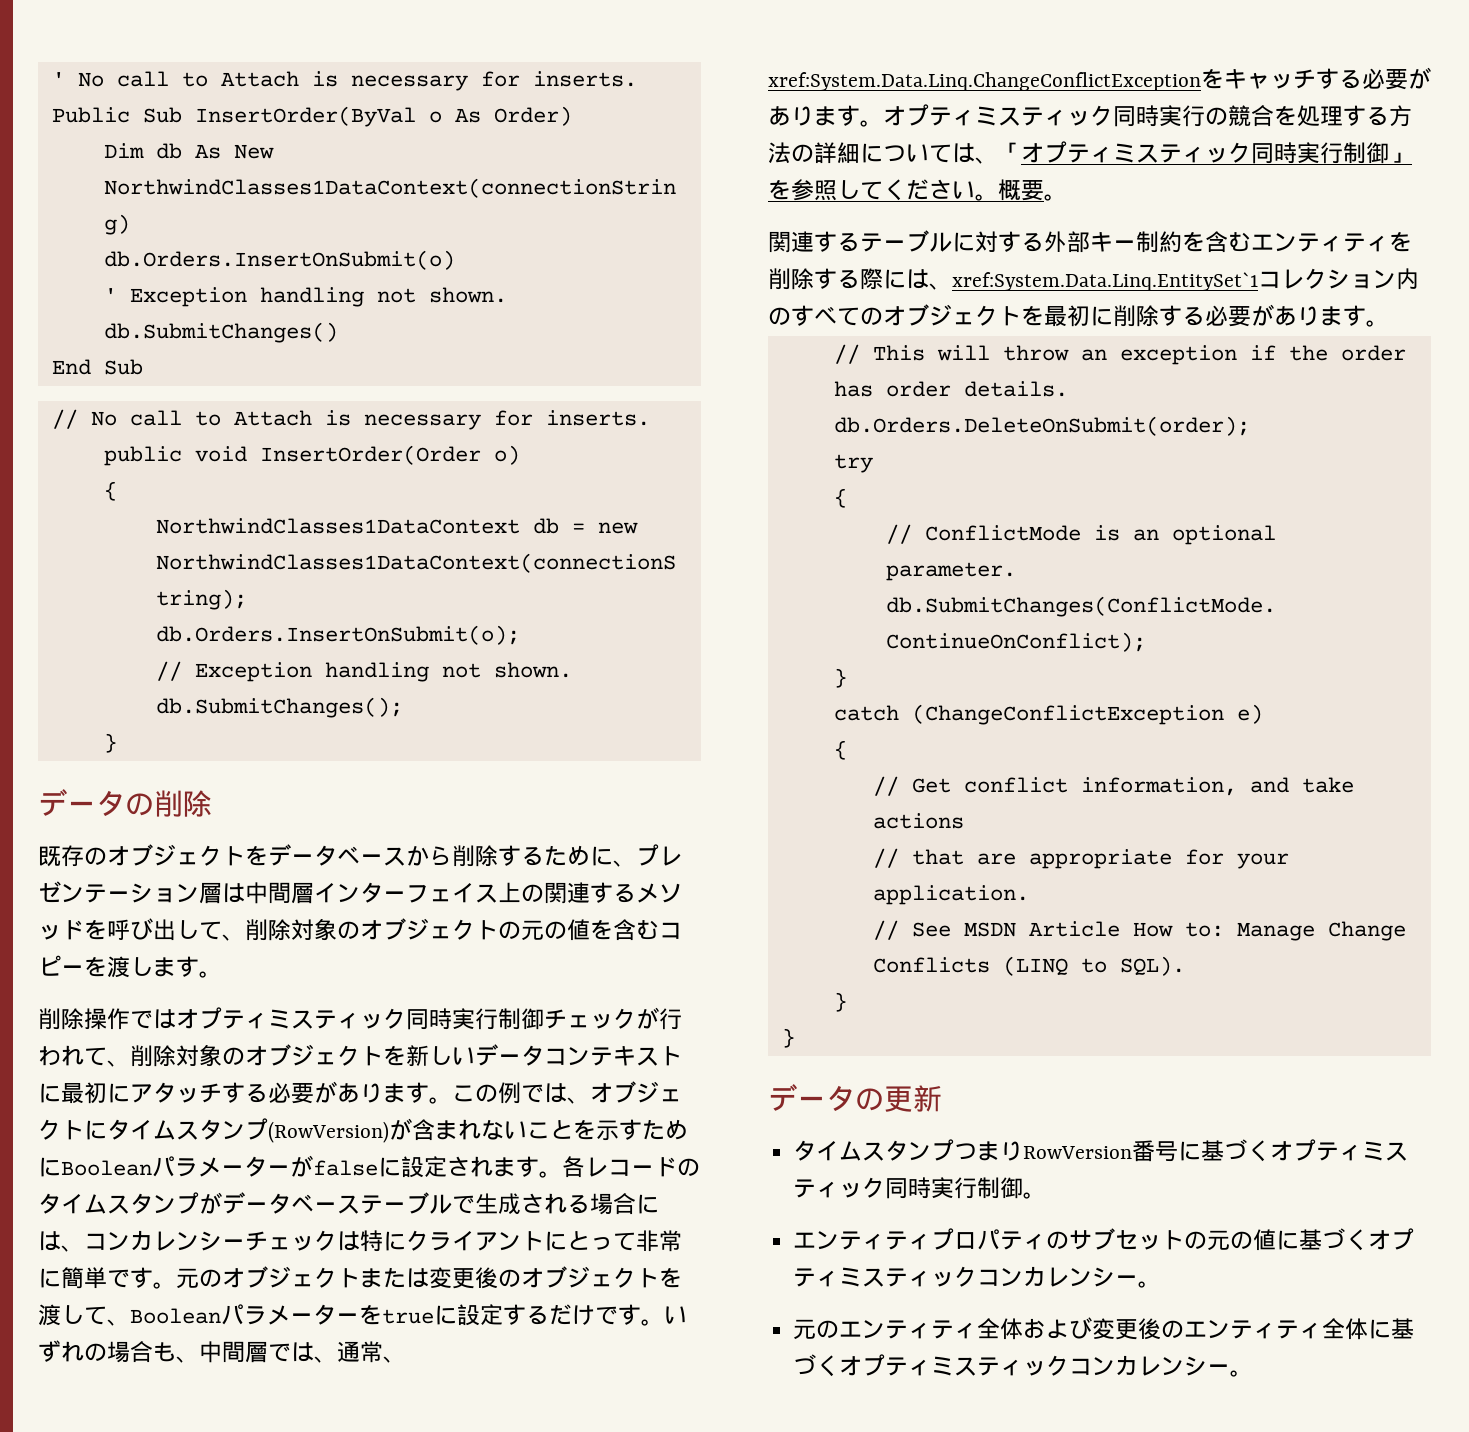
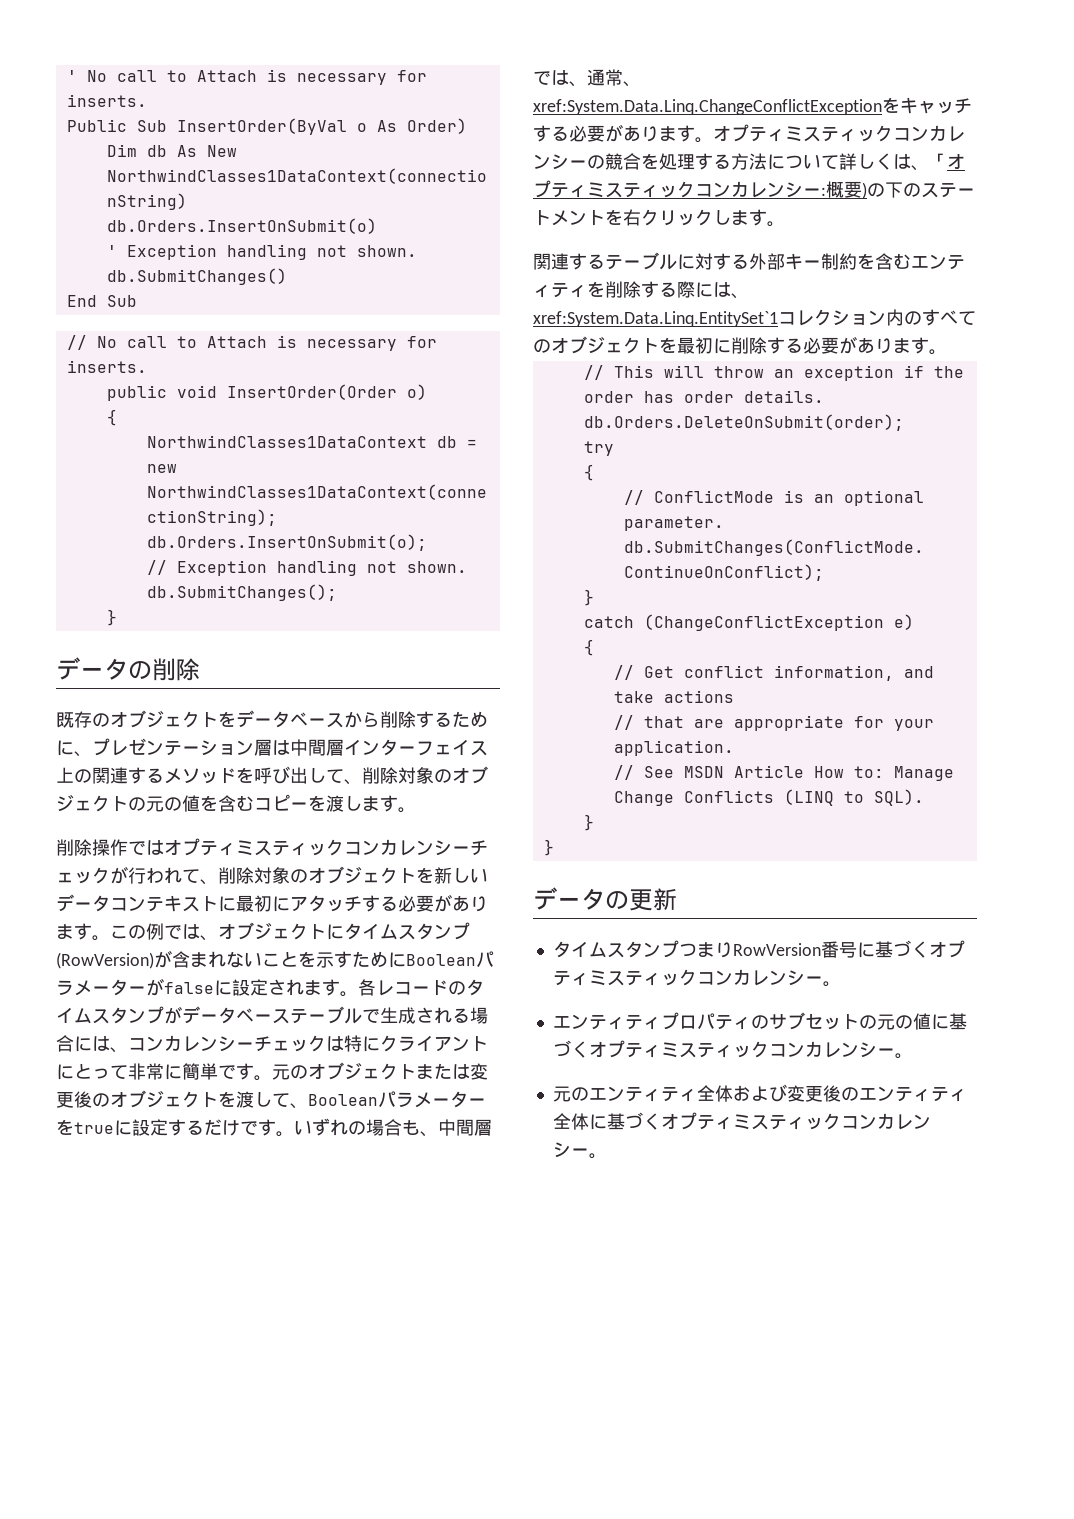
[406,1008,544,1030] 同時実行制御 -> [344,839,470,856] コンカレンシー
[1113,105,1205,127] 同時実行 -> [893,125,965,142] [533,154,587,170] コンカレンシー
[791,142,860,164] の詳細 -> (767, 161) none
(952, 153) none -> [839,153,893,170] 詳しく
[1251,142,1412,164] [768,179,1044,201] 同時実行制御」を参照してください。概要 -> [695,181,975,199] [533,209,767,226] コンカレンシー:概要)の下のステートメントを右クリックします
[885,1177,1024,1199] 同時実行制御 -> [696,969,823,986] コンカレンシー

